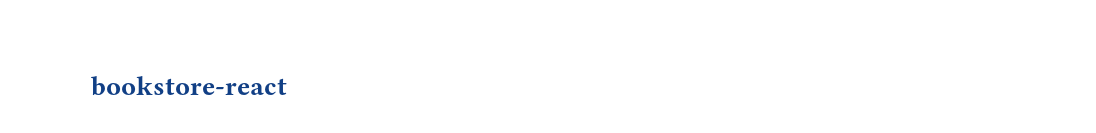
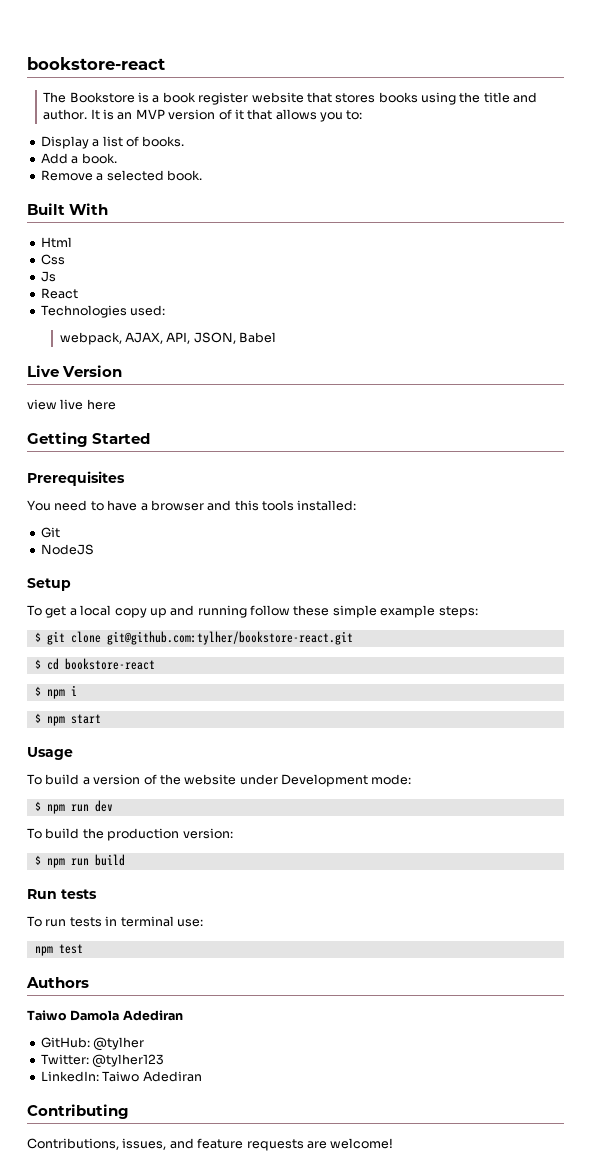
[91,76,287,96] bookstore-react -> [27,57,165,70] [43,92,538,105] [43,109,363,122] [40,136,185,149] [40,153,117,164] [40,170,202,181] [27,203,109,215] [40,237,72,248] [40,254,65,265] [40,271,56,282] [40,288,78,299] [40,305,166,318] [59,332,277,345] [27,365,123,377] [27,399,116,410] [27,432,151,447] [27,471,125,486] [27,500,357,511] [40,527,60,538] [40,544,94,555] [27,578,71,591] [27,605,478,618] [34,631,353,645] [34,658,155,670] [34,685,77,699] [34,713,101,726] [27,747,73,760] [27,774,412,787] [34,800,113,814] [27,828,233,841] [34,854,125,868] [27,889,97,899] [27,916,203,927] [34,944,83,956] [26,977,89,988] [27,1010,183,1021] [40,1037,145,1051] [40,1054,165,1068] [40,1071,202,1082] [27,1104,129,1119] [27,1138,394,1151] bookstore-react // The Bookstore is a book register website that stores books using the title and author. It is an MVP version of it that allows you to: // Display a list of books. // Add a book. // Remove a selected book. // Built With // Html // Css // Js // React // Technologies used: // webpack, AJAX, API, JSON, Babel // Live Version // view live here // Getting Started // Prerequisites // You need to have a browser and this tools installed: // Git // NodeJS // Setup // To get a local copy up and running follow these simple example steps: // $ git clone git@github.com:tylher/bookstore-react.git // $ cd bookstore-react // $ npm i // $ npm start // Usage // To build a version of the website under Development mode: // $ npm run dev // To build the production version: // $ npm run build // Run tests // To run tests in terminal use: // npm test // Authors // Taiwo Damola Adediran // GitHub: @tylher // Twitter: @tylher123 // LinkedIn: Taiwo Adediran // Contributing // Contributions, issues, and feature requests are welcome!

